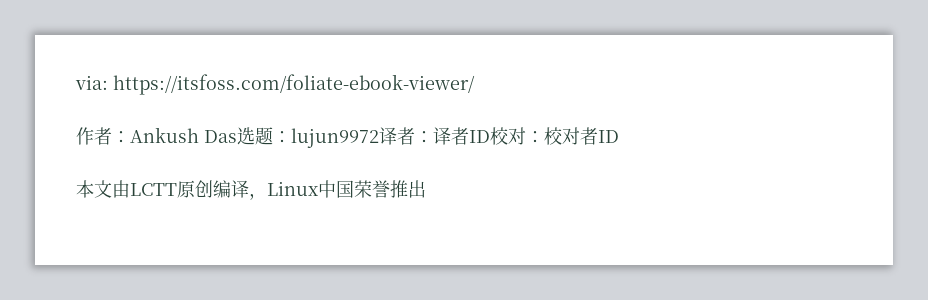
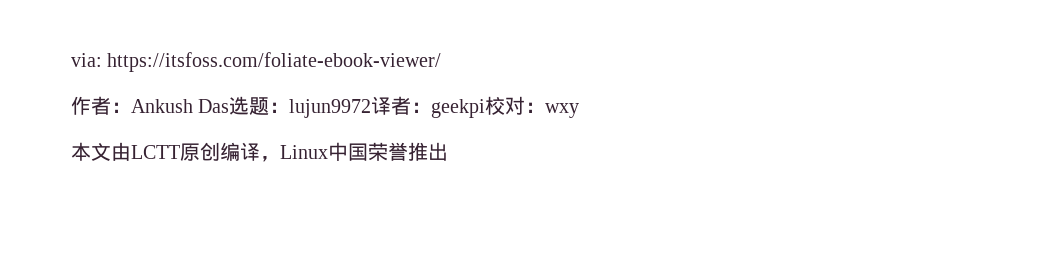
[433,127,619,145] 译者ID校对：校对者ID -> [431,96,580,118] geekpi校对：wxy

